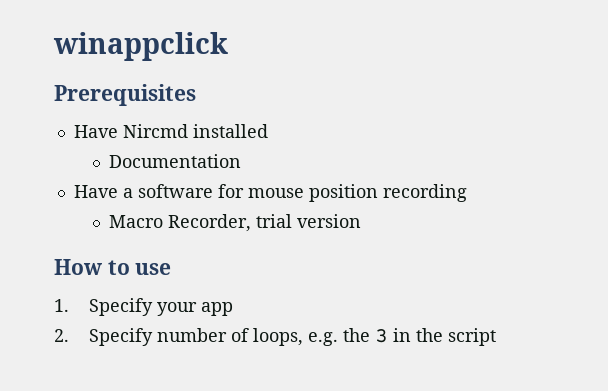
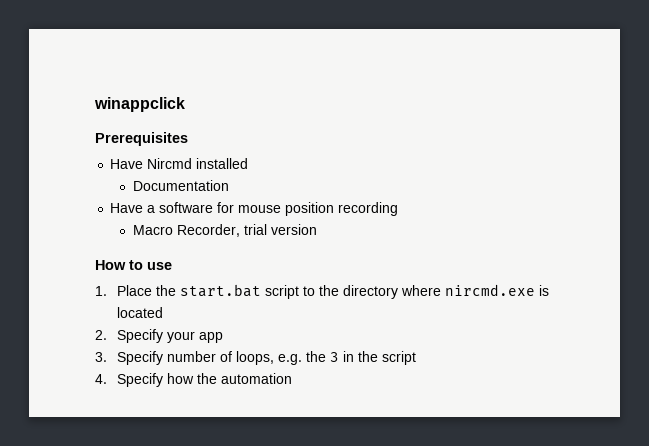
(69, 305) none -> [117,284,550,299] [117,307,164,318] [95,330,107,340] Place the start.bat script to the directory where nircmd.exe is located // 2.
[54,329,69,342] 2. -> [95,352,107,362] 3.
(497, 337) none -> [95,373,293,387] // 4. Specify how the automation

